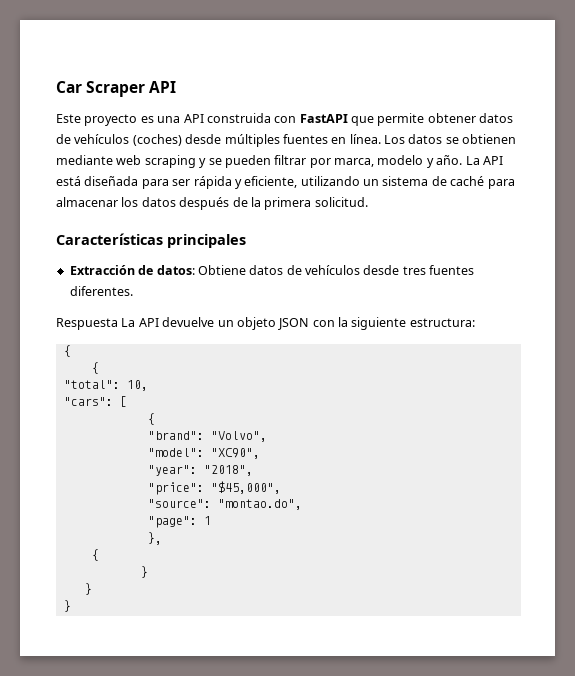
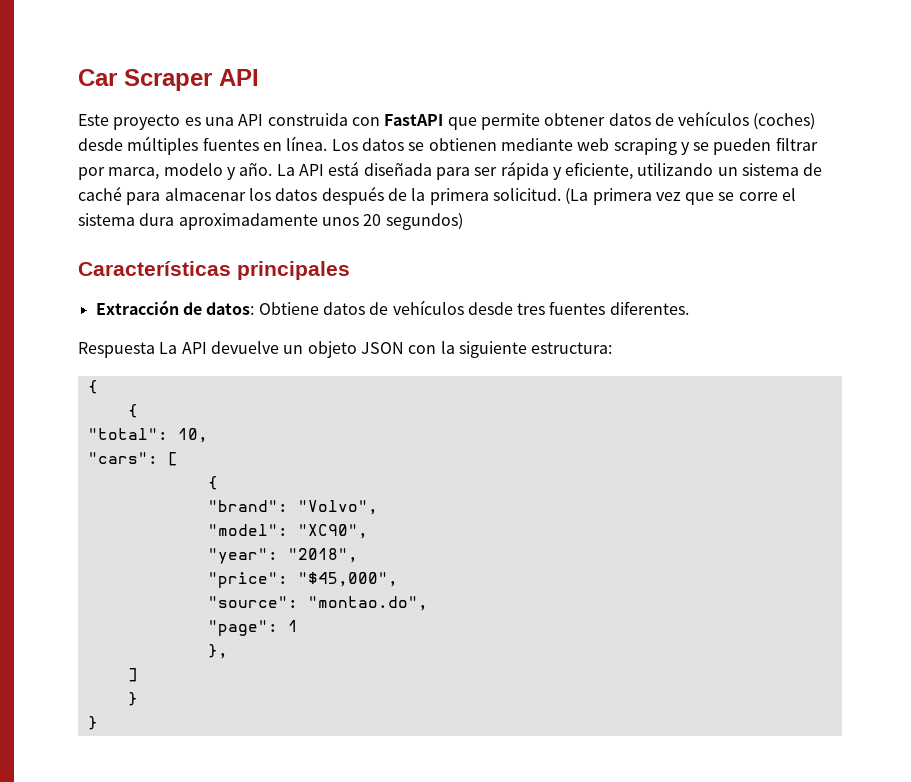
(368, 202) none -> [565,188,797,205] [78,213,463,230] (La primera vez que se corre el sistema dura aproximadamente unos 20 segundos)
[91,549,99,561] [140,566,148,578] [84,583,92,595] [63,600,71,612] { // } // } // } -> [127,668,138,682] [127,692,138,706] [87,716,98,730] ] // } // }

